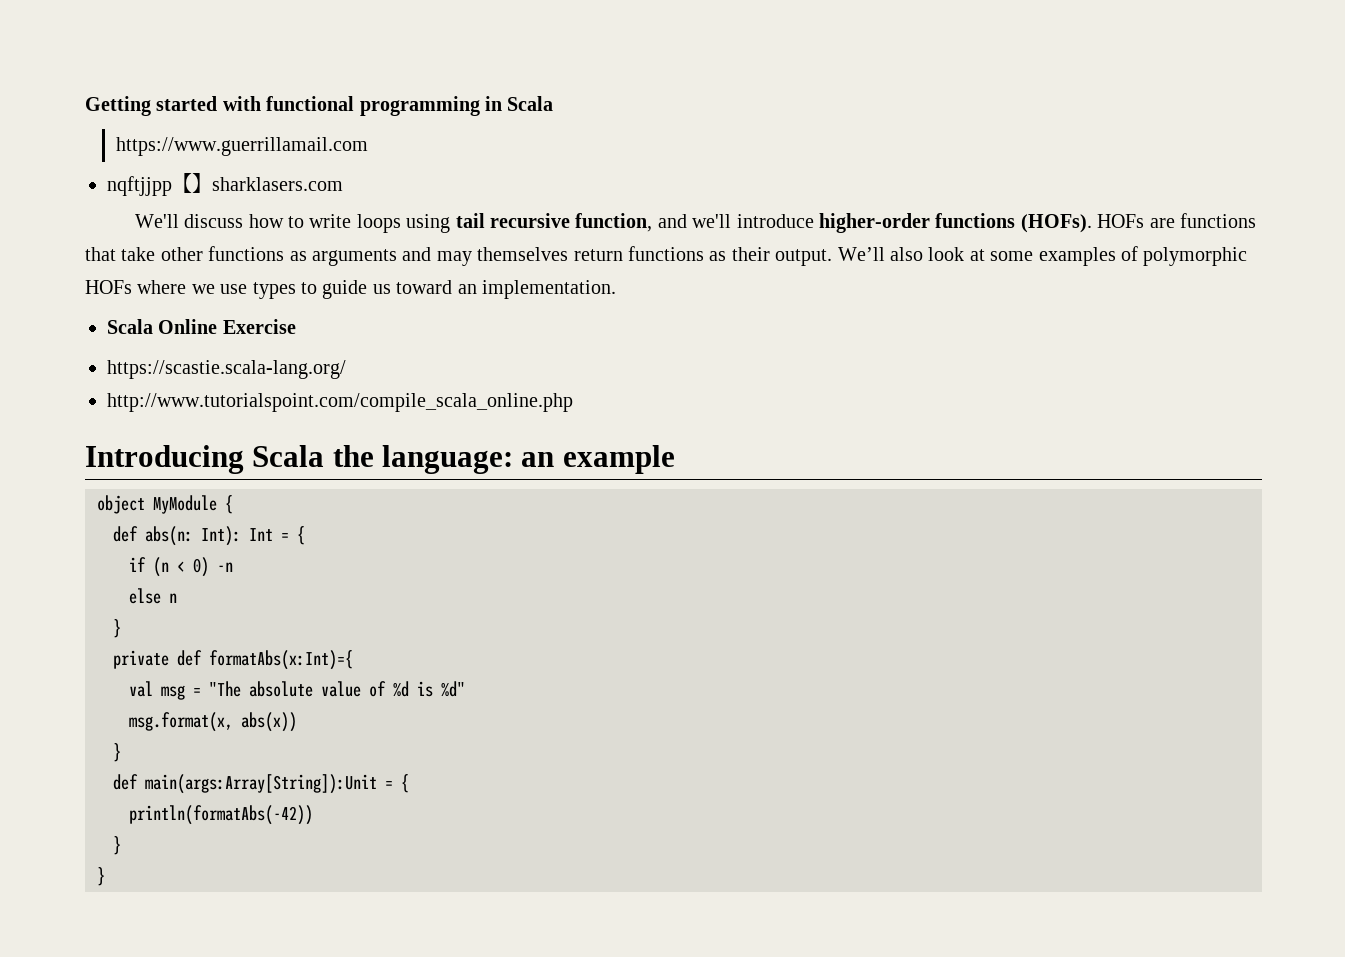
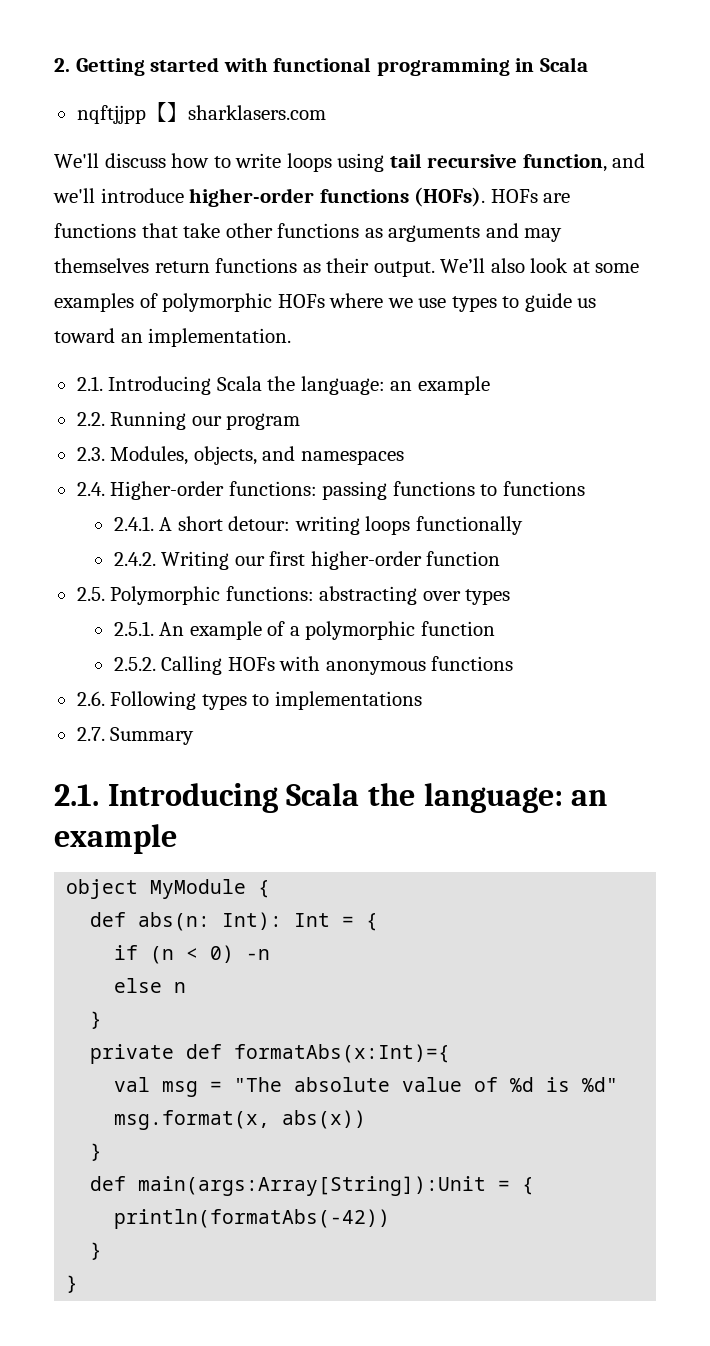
(85, 106) none -> [54,58,70,72] 2.
[115,137,368,156] // https://www.guerrillamail.com -> (588, 64) none
[107,319,296,334] [107,360,346,379] [107,393,573,412] Scala Online Exercise // https://scastie.scala-lang.org/ // http://www.tutorialspoint.com/compile_scala_online.php // -> [76,376,490,395] [76,411,301,430] [76,446,404,465] [76,481,585,500] [113,516,523,535] [113,551,501,570] [76,586,511,605] [113,621,495,640] [113,656,514,675] [76,691,422,710] [76,727,195,745] [54,784,99,806] 2.1. Introducing Scala the language: an example // 2.2. Running our program // 2.3. Modules, objects, and namespaces // 2.4. Higher-order functions: passing functions to functions // 2.4.1. A short detour: writing loops functionally // 2.4.2. Writing our first higher-order function // 2.5. Polymorphic functions: abstracting over types // 2.5.1. An example of a polymorphic function // 2.5.2. Calling HOFs with anonymous functions // 2.6. Following types to implementations // 2.7. Summary // 2.1.

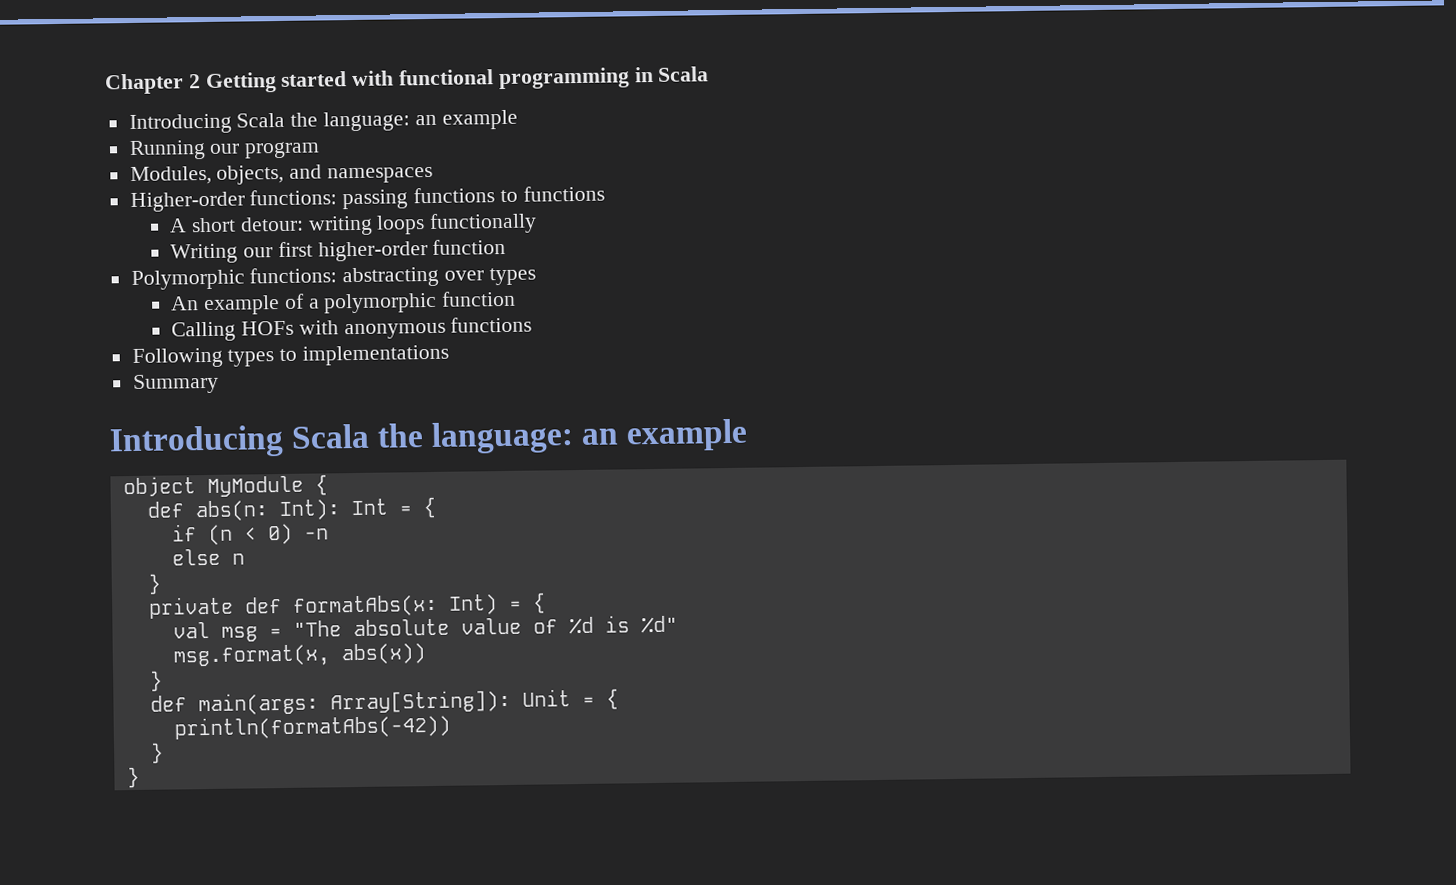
[54,58,70,72] 2. -> [104,73,201,95] Chapter 2
[76,102,326,124] [54,153,646,172] [53,187,571,207] [54,223,563,242] [54,258,640,277] [54,293,597,312] [54,328,292,347] [76,376,490,395] [76,412,105,426] nqftjjpp【】sharklasers.com // We'll discuss how to write loops using tail recursive function, and we'll introduce higher-order functions (HOFs). HOFs are functions that take other functions as arguments and may themselves return functions as their output. We’ll also look at some examples of polymorphic HOFs where we use types to guide us toward an implementation. // 2.1. Introducing Scala the language: an example // 2.2. -> [128,109,518,135] Introducing Scala the language: an example //
[76,447,105,461] 2.3. -> (321, 150) none
[76,482,105,496] 2.4. -> (434, 175) none
[113,516,154,531] 2.4.1. -> (605, 193) none
[113,552,156,566] 2.4.2. -> (538, 223) none
[76,587,105,601] 2.5. -> (507, 246) none
[113,621,154,636] 2.5.1. -> (536, 276) none
[113,657,156,671] 2.5.2. -> (517, 298) none
[76,691,105,706] 2.6. -> (533, 324) none
[76,727,105,741] 2.7. -> (450, 355) none
[54,784,99,806] 2.1. -> (219, 384) none
[234,1044,451,1063] formatAbs(x:Int)={ -> [292,592,546,617] formatAbs(x: Int) = {
[138,1176,487,1196] main(args:Array[String]):Unit -> [197,689,571,716] main(args: Array[String]): Unit

